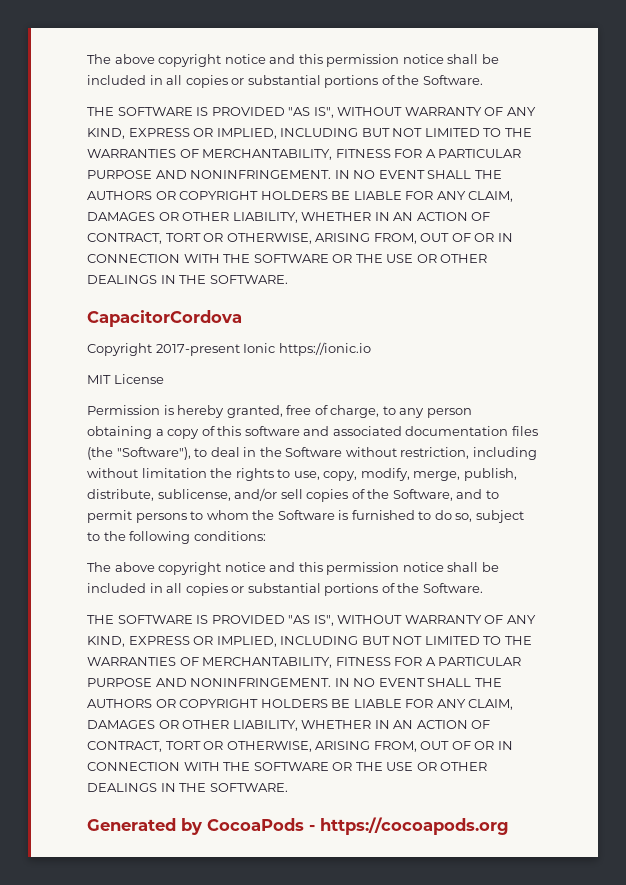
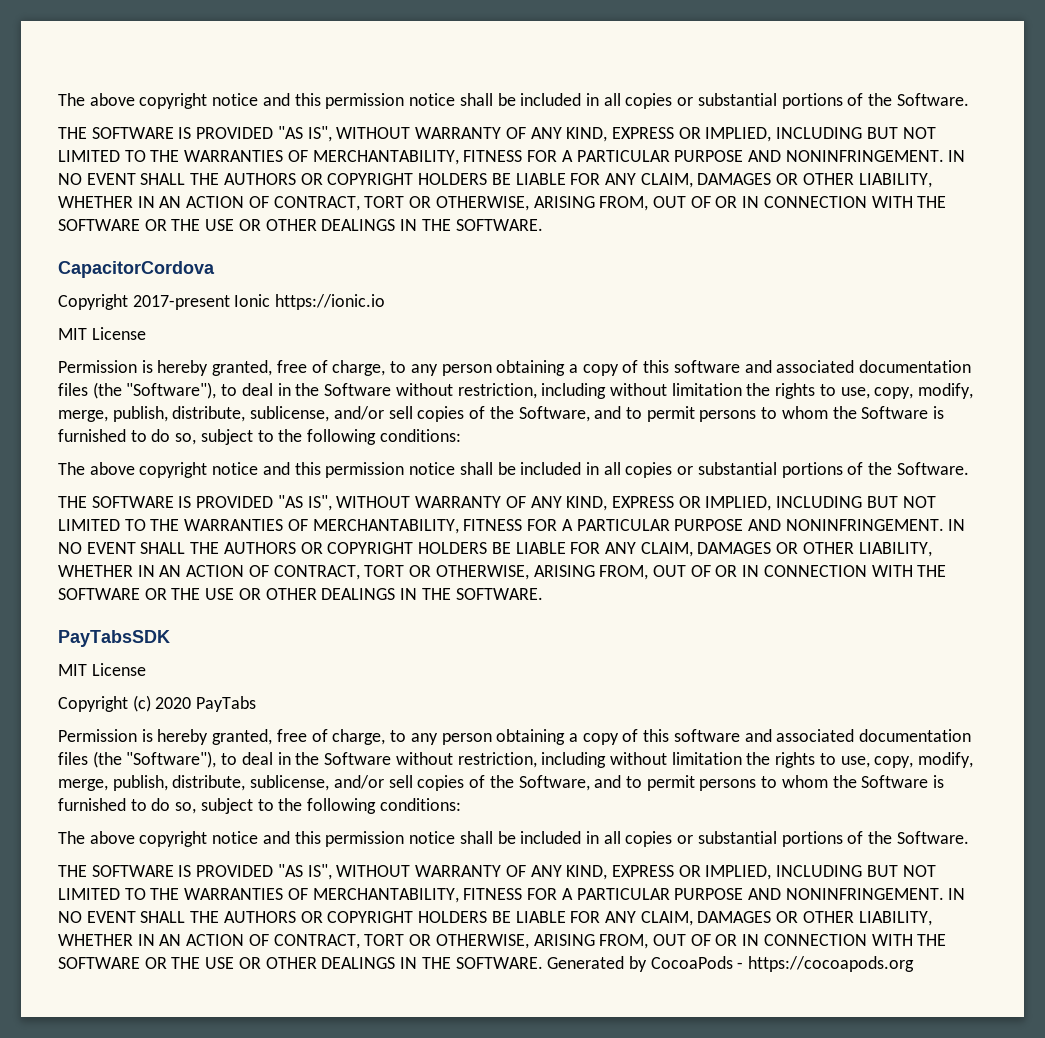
(288, 787) none -> [58,630,170,647] [58,663,146,676] [58,695,257,712] [58,729,972,745] [58,751,974,768] [58,775,945,791] [58,798,461,814] [58,831,969,847] [58,864,936,880] [58,888,966,903] [58,911,932,926] [58,934,947,949] [58,957,543,969] PayTabsSDK // MIT License // Copyright (c) 2020 PayTabs // Permission is hereby granted, free of charge, to any person obtaining a copy of this software and associated documentation files (the "Software"), to deal in the Software without restriction, including without limitation the rights to use, copy, modify, merge, publish, distribute, sublicense, and/or sell copies of the Software, and to permit persons to whom the Software is furnished to do so, subject to the following conditions: // The above copyright notice and this permission notice shall be included in all copies or substantial portions of the Software. // THE SOFTWARE IS PROVIDED "AS IS", WITHOUT WARRANTY OF ANY KIND, EXPRESS OR IMPLIED, INCLUDING BUT NOT LIMITED TO THE WARRANTIES OF MERCHANTABILITY, FITNESS FOR A PARTICULAR PURPOSE AND NONINFRINGEMENT. IN NO EVENT SHALL THE AUTHORS OR COPYRIGHT HOLDERS BE LIABLE FOR ANY CLAIM, DAMAGES OR OTHER LIABILITY, WHETHER IN AN ACTION OF CONTRACT, TORT OR OTHERWISE, ARISING FROM, OUT OF OR IN CONNECTION WITH THE SOFTWARE OR THE USE OR OTHER DEALINGS IN THE SOFTWARE.

